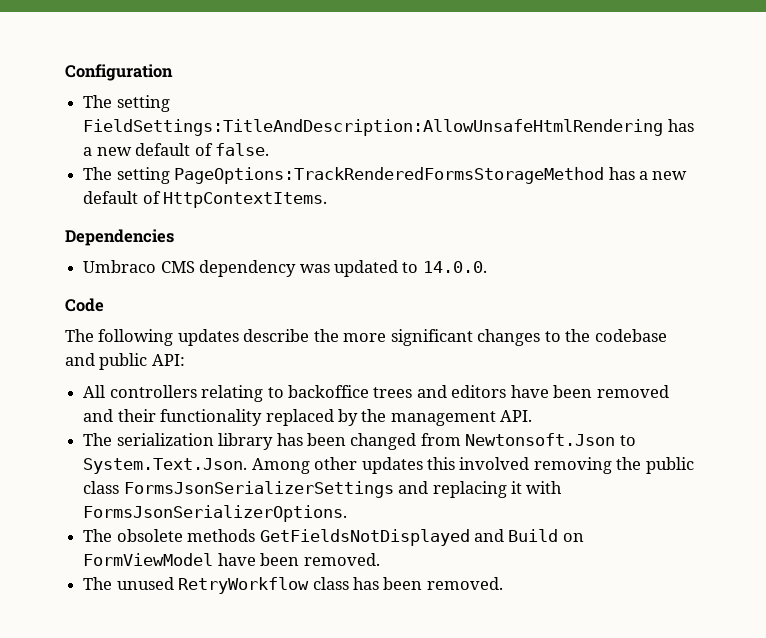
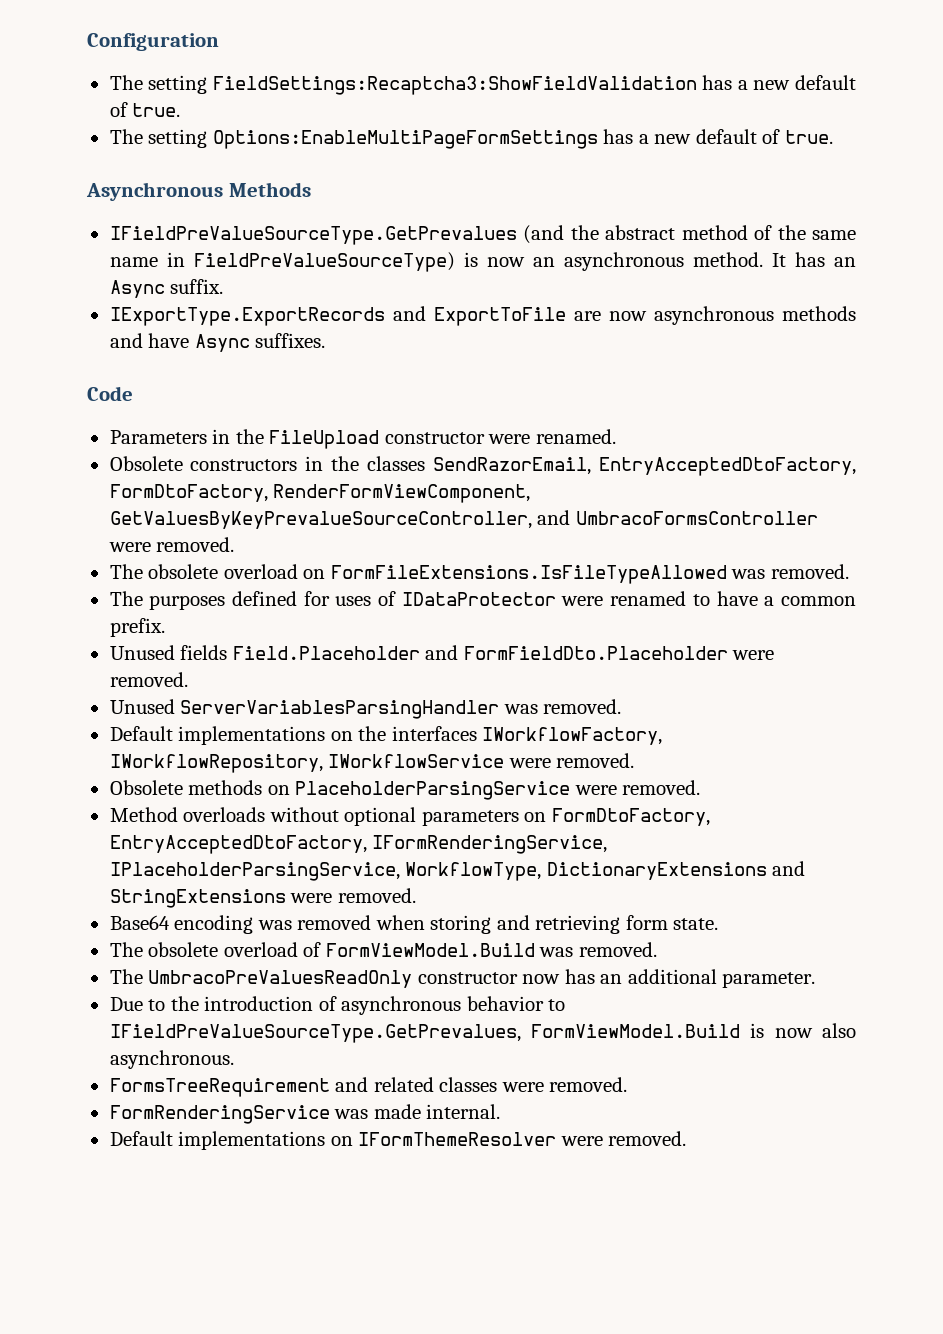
[83,119,694,136] [83,143,269,156] [83,167,688,184] [83,191,328,208] [65,229,174,246] [83,260,487,277] [65,298,104,312] [65,329,667,346] [65,353,185,370] [83,385,669,402] [83,409,533,426] [83,433,636,450] [83,457,694,474] [83,481,563,498] [83,505,348,522] [83,529,584,546] [83,553,380,566] [83,577,423,594] FieldSettings:TitleAndDescription:AllowUnsafeHtmlRendering has a new default of false. // The setting PageOptions:TrackRenderedFormsStorageMethod has a new default of HttpContextItems. // Dependencies // Umbraco CMS dependency was updated to 14.0.0. // Code // The following updates describe the more significant changes to the codebase and public API: // All controllers relating to backoffice trees and editors have been removed and their functionality replaced by the management API. // The serialization library has been changed from Newtonsoft.Json to System.Text.Json. Among other updates this involved removing the public class FormsJsonSerializerSettings and replacing it with FormsJsonSerializerOptions. // The obsolete methods GetFieldsNotDisplayed and Build on FormViewModel have been removed. // The unused RetryWorkflow class has been -> [212,75,857,95] [109,102,181,117] [109,129,833,149] [86,182,311,201] [109,225,856,245] [109,252,856,272] [109,279,224,298] [109,306,857,326] [109,333,326,352] [87,386,133,401] [109,429,616,449] [109,456,856,476] [109,484,531,503] [109,510,818,529] [108,537,235,552] [109,564,849,584] [109,591,856,610] [109,618,165,637] [109,645,775,660] [109,672,188,687] [109,699,622,719] [109,726,663,745] [109,753,635,773] [109,780,701,800] [109,807,710,826] [109,835,608,854] [109,861,806,881] [109,888,416,908] [109,915,719,934] [109,942,657,957] [109,969,816,988] [109,996,566,1015] [109,1023,857,1043] [109,1050,234,1069] [109,1077,628,1097] [109,1104,501,1124] [109,1131,603,1150] FieldSettings:Recaptcha3:ShowFieldValidation has a new default of true. // The setting Options:EnableMultiPageFormSettings has a new default of true. // Asynchronous Methods // IFieldPreValueSourceType.GetPrevalues (and the abstract method of the same name in FieldPreValueSourceType) is now an asynchronous method. It has an Async suffix. // IExportType.ExportRecords and ExportToFile are now asynchronous methods and have Async suffixes. // Code // Parameters in the FileUpload constructor were renamed. // Obsolete constructors in the classes SendRazorEmail, EntryAcceptedDtoFactory, FormDtoFactory, RenderFormViewComponent, GetValuesByKeyPrevalueSourceController, and UmbracoFormsController were removed. // The obsolete overload on FormFileExtensions.IsFileTypeAllowed was removed. // The purposes defined for uses of IDataProtector were renamed to have a common prefix. // Unused fields Field.Placeholder and FormFieldDto.Placeholder were removed. // Unused ServerVariablesParsingHandler was removed. // Default implementations on the interfaces IWorkflowFactory, IWorkflowRepository, IWorkflowService were removed. // Obsolete methods on PlaceholderParsingService were removed. // Method overloads without optional parameters on FormDtoFactory, EntryAcceptedDtoFactory, IFormRenderingService, IPlaceholderParsingService, WorkflowType, DictionaryExtensions and StringExtensions were removed. // Base64 encoding was removed when storing and retrieving form state. // The obsolete overload of FormViewModel.Build was removed. // The UmbracoPreValuesReadOnly constructor now has an additional parameter. // Due to the introduction of asynchronous behavior to IFieldPreValueSourceType.GetPrevalues, FormViewModel.Build is now also asynchronous. // FormsTreeRequirement and related classes were removed. // FormRenderingService was made internal. // Default implementations on IFormThemeResolver were

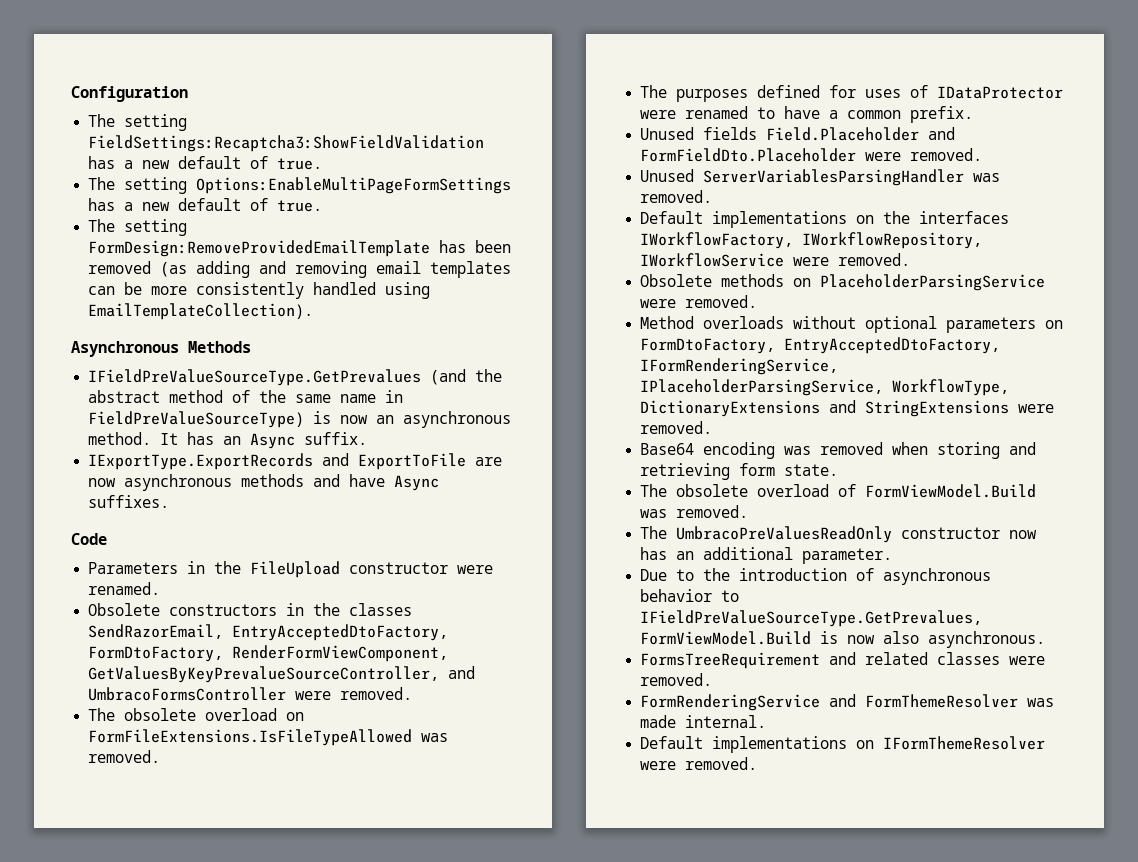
(833, 137) none -> [88,219,188,236] [88,240,512,257] [88,261,512,278] [88,282,431,299] [88,303,314,320] // The setting FormDesign:RemoveProvidedEmailTemplate has been removed (as adding and removing email templates can be more consistently handled using EmailTemplateCollection).
(330, 1114) none -> [829,694,1019,708] and FormThemeResolver

